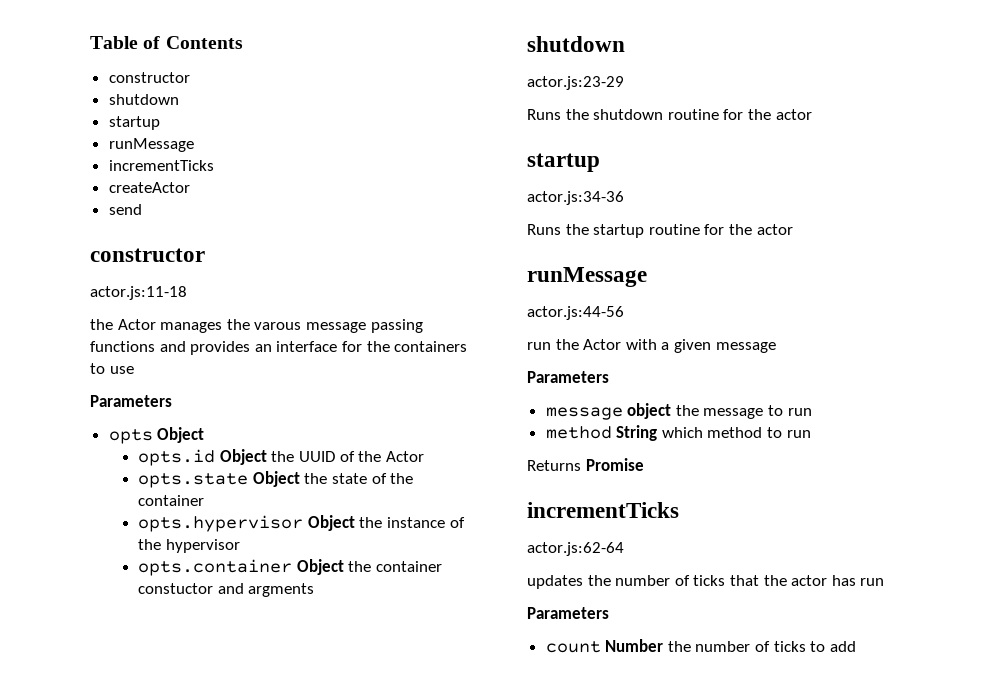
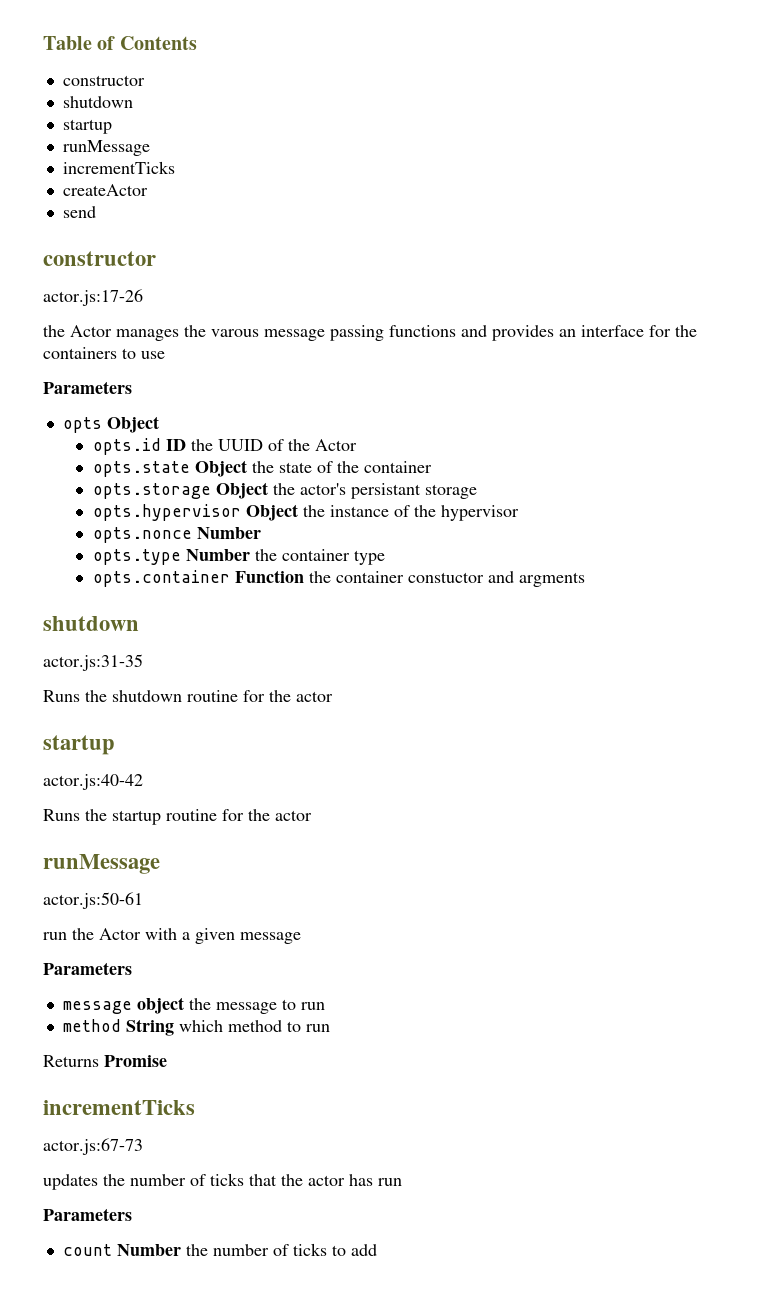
[90,286,187,300] actor.js:11-18 -> [43,289,143,306] actor.js:17-26
[219,449,267,465] Object -> [165,439,186,451] ID
(205, 500) none -> [92,482,477,499] // opts.storage Object the actor's persistant storage
(240, 546) none -> [92,527,261,543] [92,549,385,565] // opts.nonce Number // opts.type Number the container type
[296,559,344,575] Object -> [234,570,304,583] Function
[527,76,624,90] actor.js:23-29 -> [43,654,143,671] actor.js:31-35
[527,191,624,205] actor.js:34-36 -> [43,774,143,790] actor.js:40-42
[527,306,624,320] actor.js:44-56 -> [43,892,143,909] actor.js:50-61
[527,542,624,556] actor.js:62-64 -> [43,1138,143,1155] actor.js:67-73

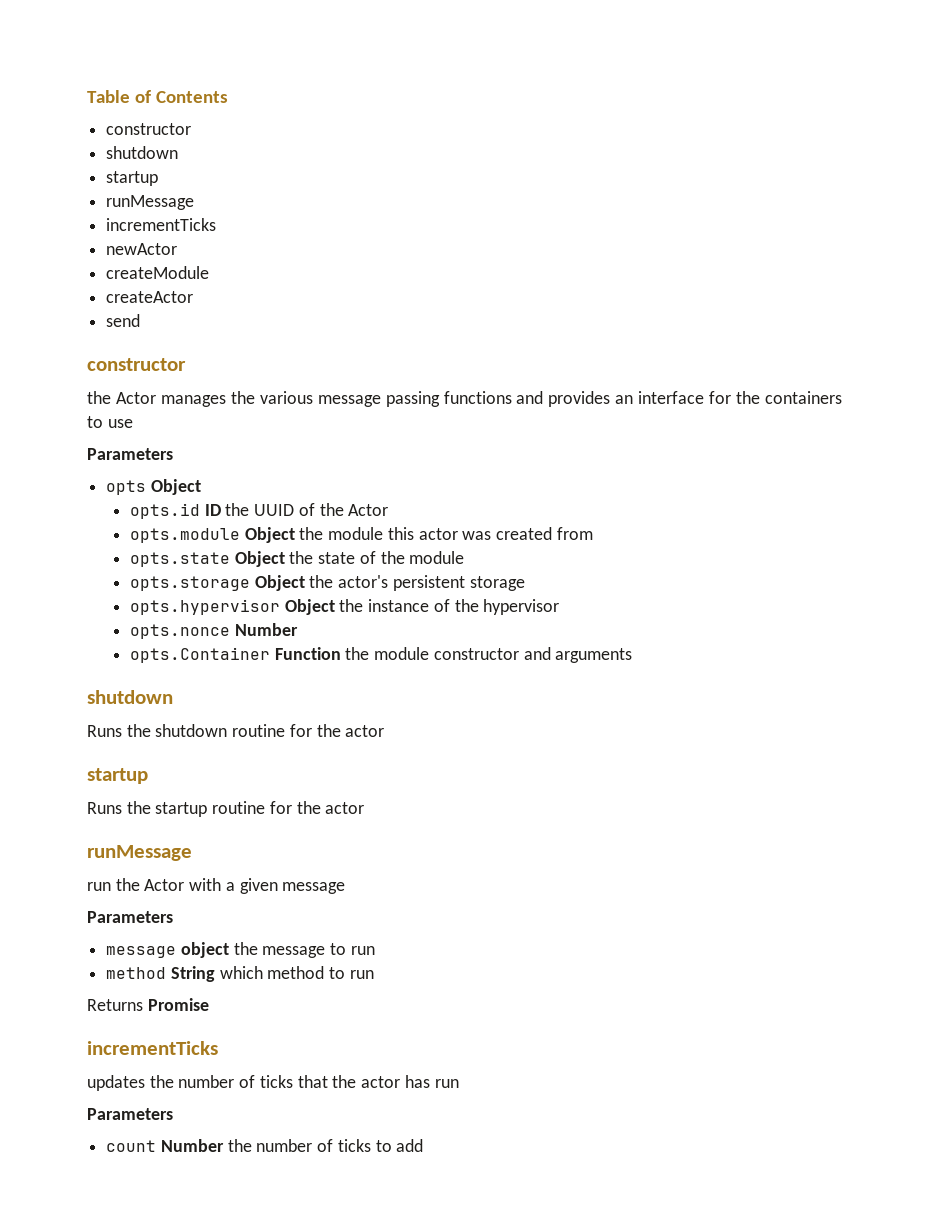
(175, 167) none -> [106,243,178,255] [106,266,210,279] // newActor // createModule
[43,289,143,306] // actor.js:17-26 -> (186, 364) none
[211,329,259,337] varous -> [259,391,313,404] various
(357, 445) none -> [129,527,593,543] // opts.module Object the module this actor was created from
[363,461,432,473] container -> [409,551,465,564] module
[350,483,421,499] persistant -> [392,575,465,591] persistent
[92,549,385,565] [92,570,585,587] [43,616,139,631] [43,654,143,671] opts.type Number the container type // opts.container Function the container constuctor and argments // shutdown // actor.js:31-35 -> [129,647,633,663] [87,690,173,704] opts.Container Function the module constructor and arguments // shutdown
[43,774,143,790] // actor.js:40-42 -> (148, 776) none
[43,892,143,909] // actor.js:50-61 -> (192, 853) none
[43,1138,143,1155] // actor.js:67-73 -> (218, 1048) none

